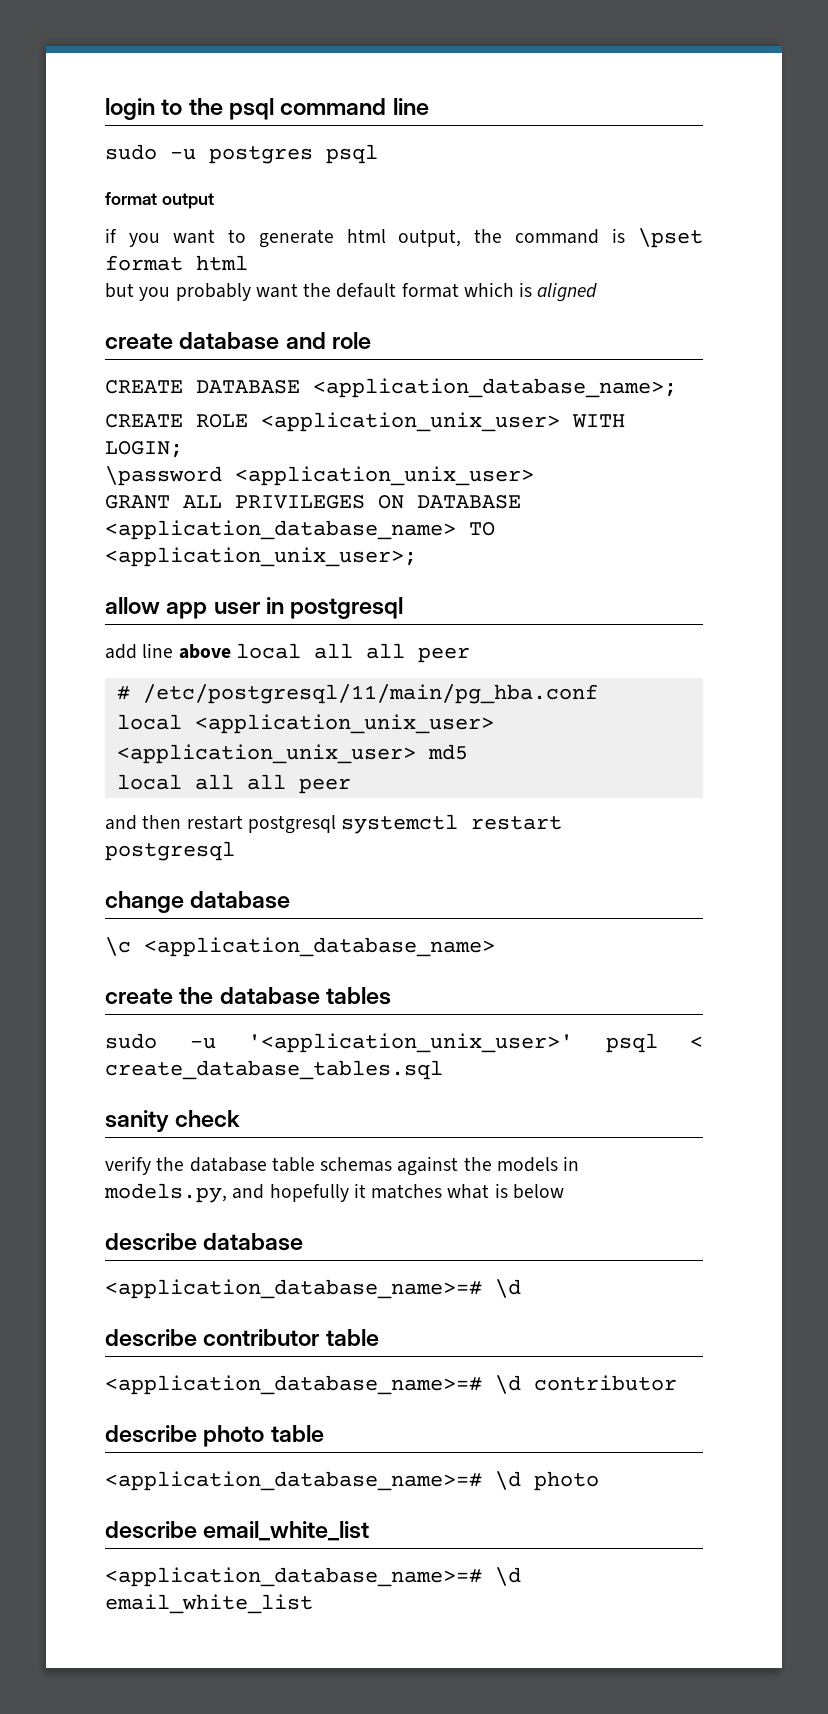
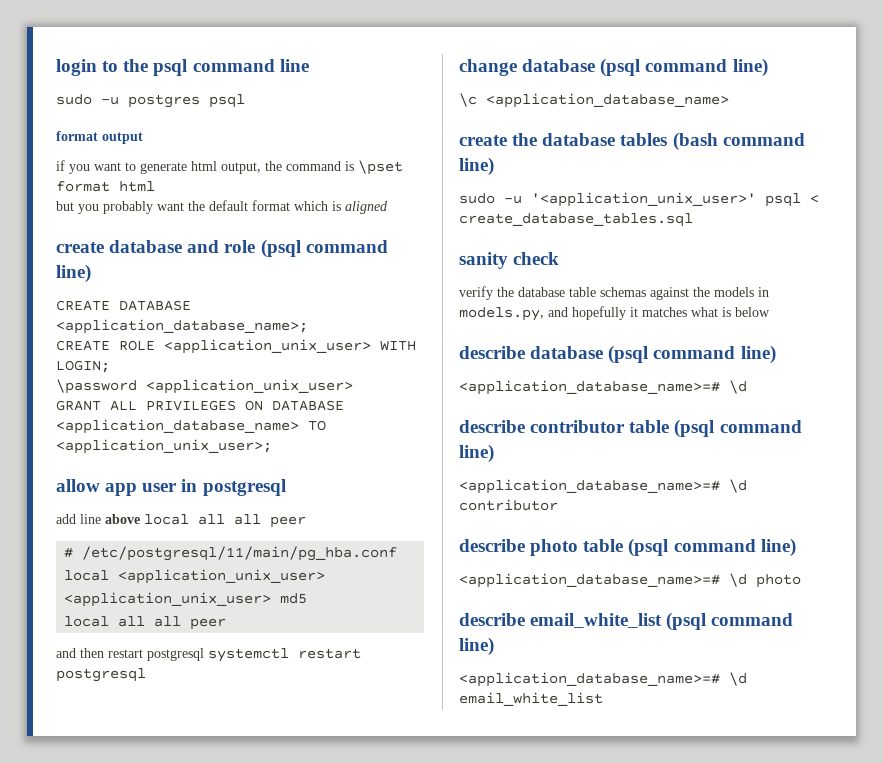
(372, 340) none -> [260,239,388,258] [56,264,91,283] (psql command line)
(291, 900) none -> [600,58,768,77] (psql command line)
(392, 996) none -> [672,132,805,151] [459,157,494,176] (bash command line)
(304, 1242) none -> [608,345,776,364] (psql command line)
(379, 1337) none -> [674,419,802,438] [459,444,494,463] (psql command line)
(324, 1433) none -> [628,538,796,557] (psql command line)
(370, 1531) none -> [666,612,794,631] [459,637,494,656] (psql command line)

